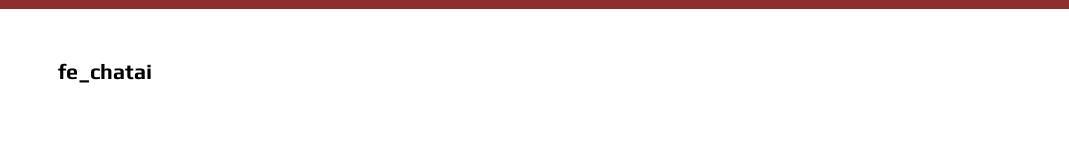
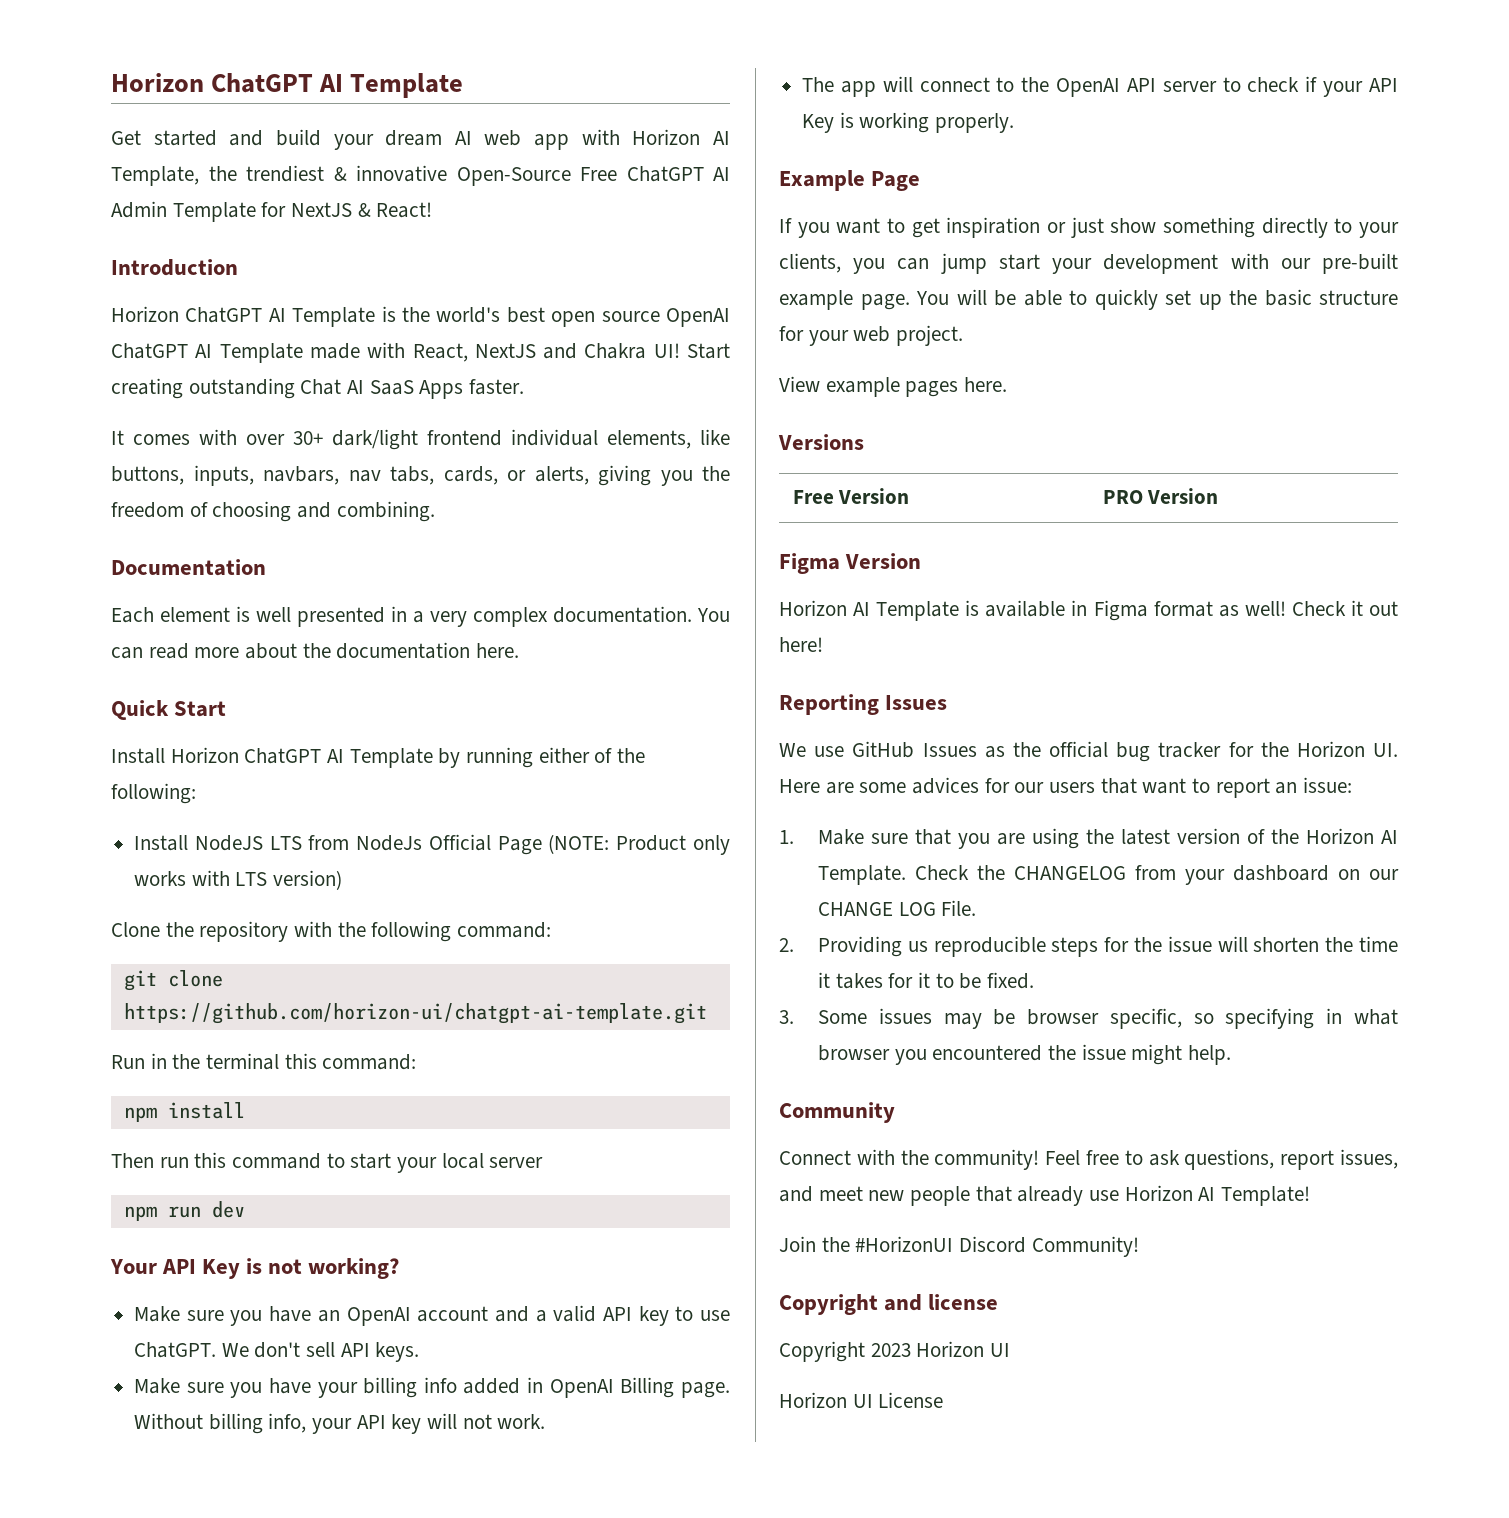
[58,63,152,83] fe_chatai -> [111,73,464,98] [111,129,730,150] [111,165,730,186] [111,201,433,222] [111,259,238,276] [111,306,730,327] [111,342,730,363] [111,378,525,399] [111,429,730,450] [111,465,730,486] [111,501,435,522] [111,559,266,576] [111,606,730,627] [111,642,520,659] [111,700,227,720] [111,747,646,768] [111,783,196,804] [134,834,730,855] [134,870,343,890] [111,921,552,942] [123,970,223,991] [123,1003,707,1024] [111,1053,417,1070] [123,1102,245,1122] [111,1152,544,1173] [123,1201,245,1221] [110,1258,400,1279] [134,1305,730,1326] [134,1342,420,1362] [134,1377,730,1398] [134,1413,546,1434] [802,76,1398,97] [802,112,1015,133] [779,170,921,191] [779,217,1399,238] [779,253,1398,274] [779,289,1398,310] [779,325,964,346] [779,376,1008,397] [778,434,864,450] [792,488,910,504] [1102,488,1219,504] [779,553,922,574] [779,600,1398,621] [779,637,823,652] [779,694,948,715] [779,741,1398,762] [779,777,1353,798] [779,828,1398,849] [818,865,1399,885] [818,900,977,916] [779,936,1398,957] [818,972,1035,989] [779,1008,1398,1029] [818,1044,1232,1065] [779,1102,895,1123] [779,1149,1398,1170] [779,1185,1311,1206] [779,1236,1139,1257] [779,1294,999,1315] [779,1341,1011,1362] [779,1392,944,1408] Horizon ChatGPT AI Template // Get started and build your dream AI web app with Horizon AI Template, the trendiest & innovative Open-Source Free ChatGPT AI Admin Template for NextJS & React! // Introduction // Horizon ChatGPT AI Template is the world's best open source OpenAI ChatGPT AI Template made with React, NextJS and Chakra UI! Start creating outstanding Chat AI SaaS Apps faster. // It comes with over 30+ dark/light frontend individual elements, like buttons, inputs, navbars, nav tabs, cards, or alerts, giving you the freedom of choosing and combining. // Documentation // Each element is well presented in a very complex documentation. You can read more about the documentation here. // Quick Start // Install Horizon ChatGPT AI Template by running either of the following: // Install NodeJS LTS from NodeJs Official Page (NOTE: Product only works with LTS version) // Clone the repository with the following command: // git clone https://github.com/horizon-ui/chatgpt-ai-template.git // Run in the terminal this command: // npm install // Then run this command to start your local server // npm run dev // Your API Key is not working? // Make sure you have an OpenAI account and a valid API key to use ChatGPT. We don't sell API keys. // Make sure you have your billing info added in OpenAI Billing page. Without billing info, your API key will not work. // The app will connect to the OpenAI API server to check if your API Key is working properly. // Example Page // If you want to get inspiration or just show something directly to your clients, you can jump start your development with our pre-built example page. You will be able to quickly set up the basic structure for your web project. // View example pages here. // Versions // Free Version | PRO Version // Figma Version // Horizon AI Template is available in Figma format as well! Check it out here! // Reporting Issues // We use GitHub Issues as the official bug tracker for the Horizon UI. Here are some advices for our users that want to report an issue: // 1. Make sure that you are using the latest version of the Horizon AI Template. Check the CHANGELOG from your dashboard on our CHANGE LOG File. // 2. Providing us reproducible steps for the issue will shorten the time it takes for it to be fixed. // 3. Some issues may be browser specific, so specifying in what browser you encountered the issue might help. // Community // Connect with the community! Feel free to ask questions, report issues, and meet new people that already use Horizon AI Template! // Join the #HorizonUI Discord Community! // Copyright and license // Copyright 2023 Horizon UI // Horizon UI License

